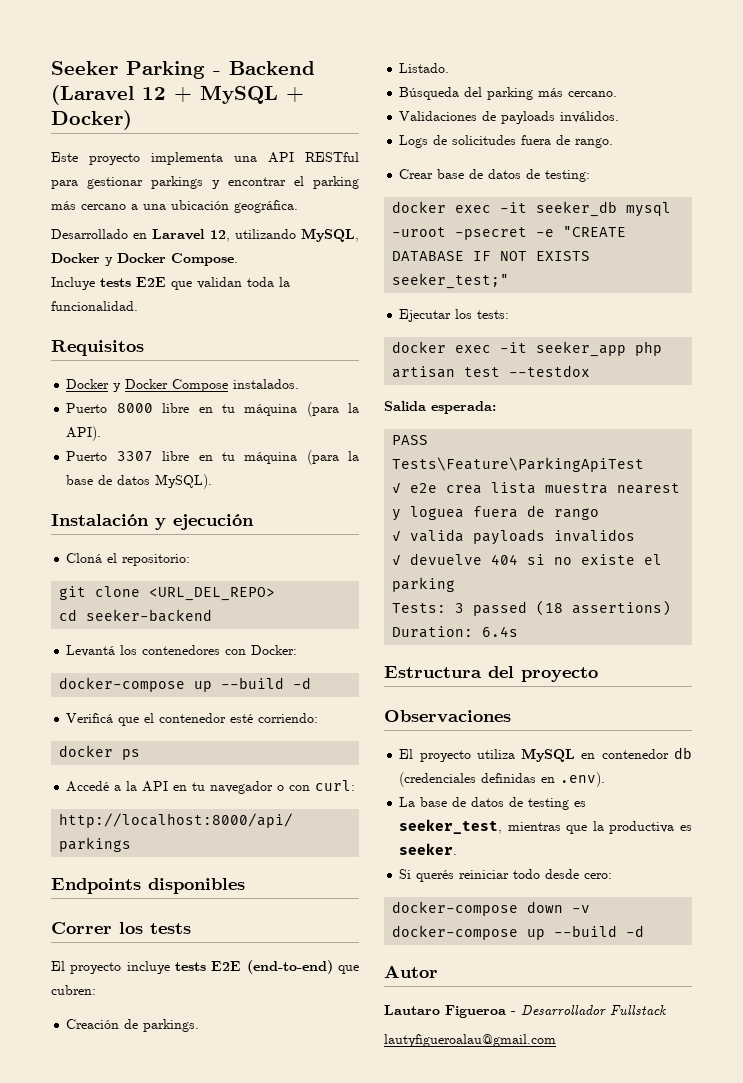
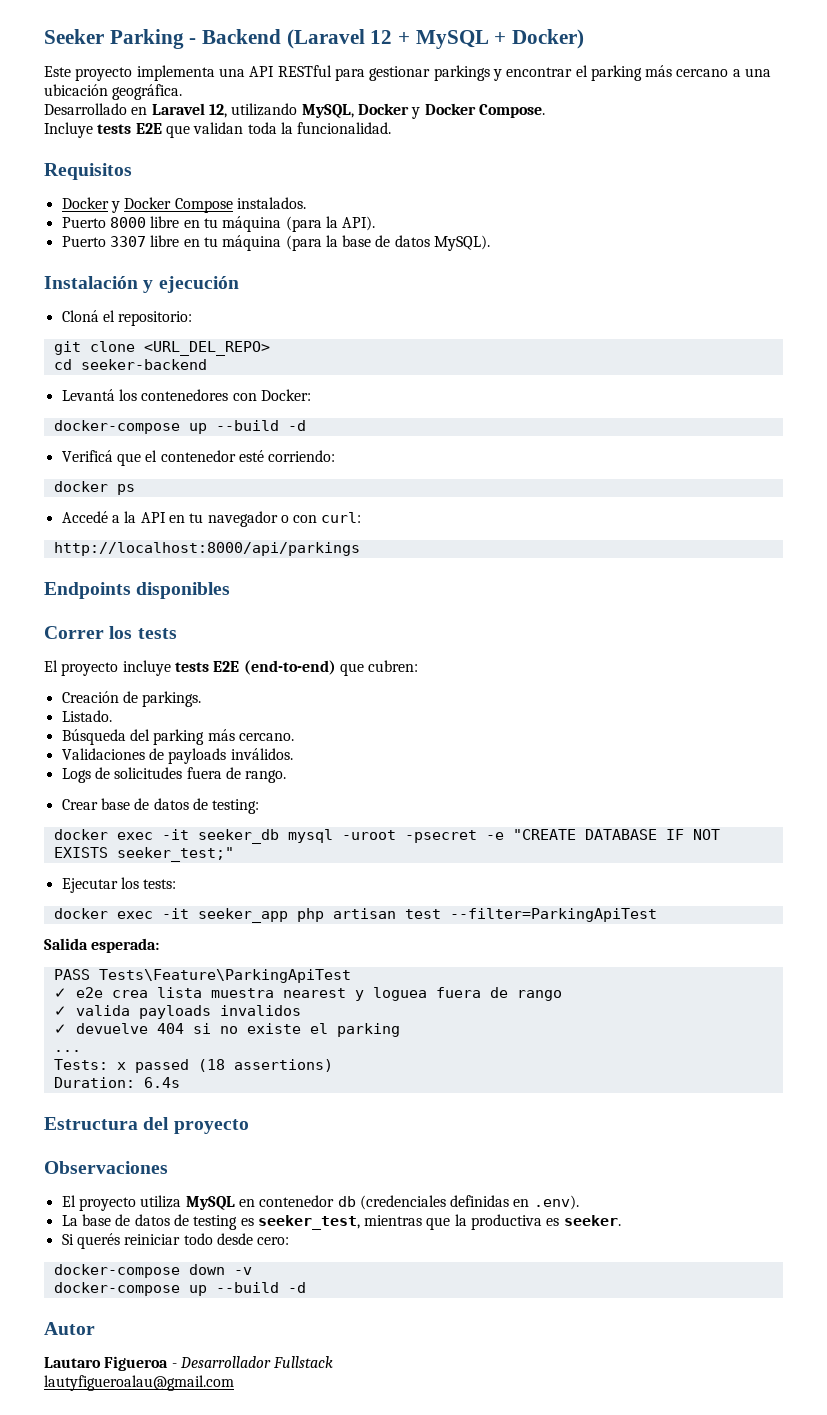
[509,365,591,377] --testdox -> [449,908,657,922] --filter=ParkingApiTest
(456, 584) none -> [53,1050,81,1052] // ...
[455,603,465,613] 3 -> [116,1062,126,1070] x

